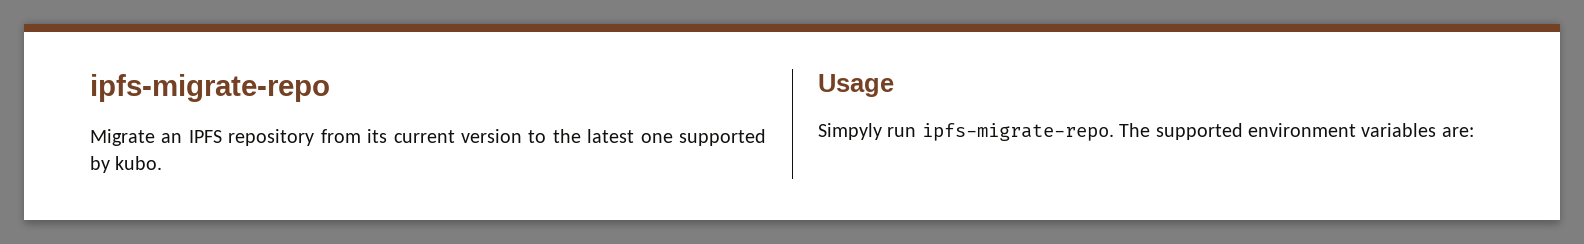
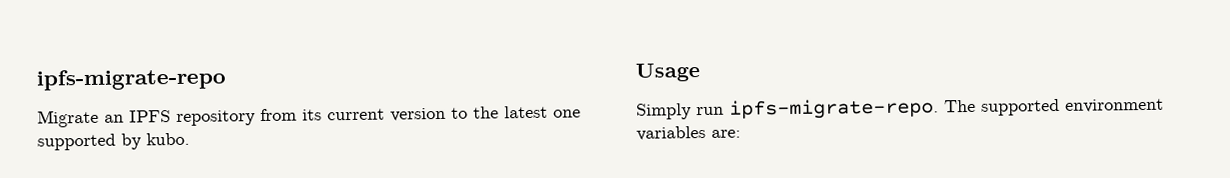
[818,123,882,140] Simpyly -> [636,103,692,120] Simply

